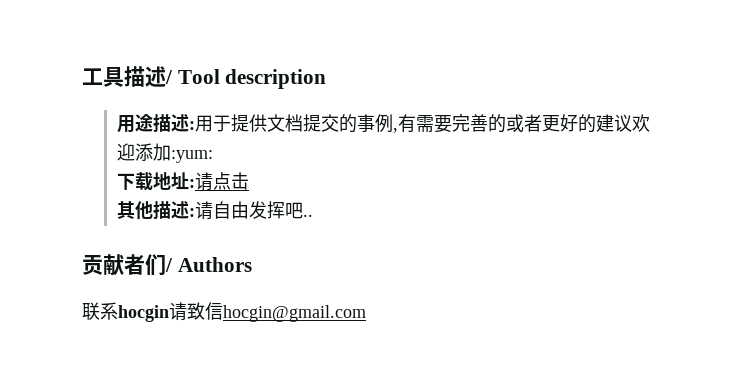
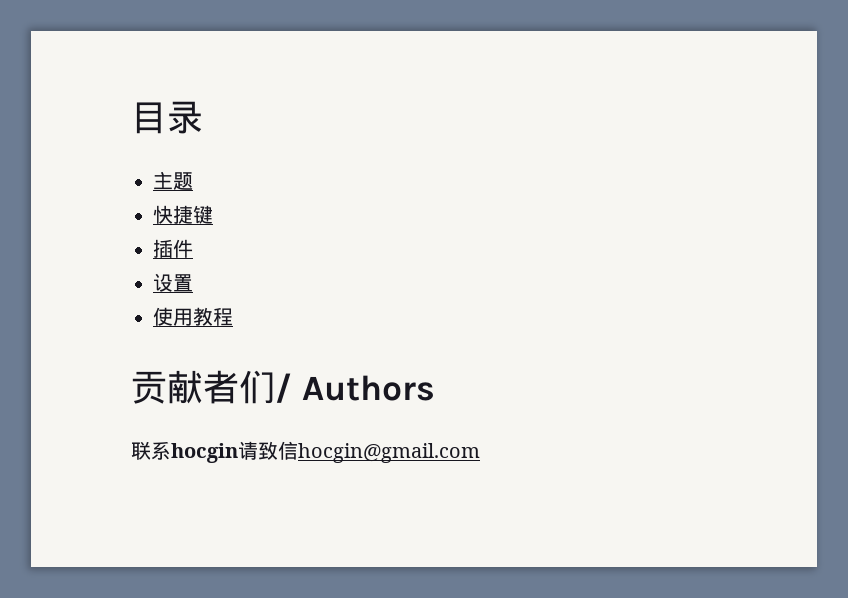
[82,66,327,89] [116,114,650,133] [116,143,213,163] [116,172,249,191] [116,201,313,220] 工具描述/ Tool description // 用途描述:用于提供文档提交的事例,有需要完善的或者更好的建议欢迎添加:yum: // 下载地址:请点击 // 其他描述:请自由发挥吧.. -> [131,101,203,134] [153,171,193,190] [153,205,213,224] [153,239,193,258] [153,273,193,292] [153,307,233,326] 目录 // 主题 // 快捷键 // 插件 // 设置 // 使用教程

